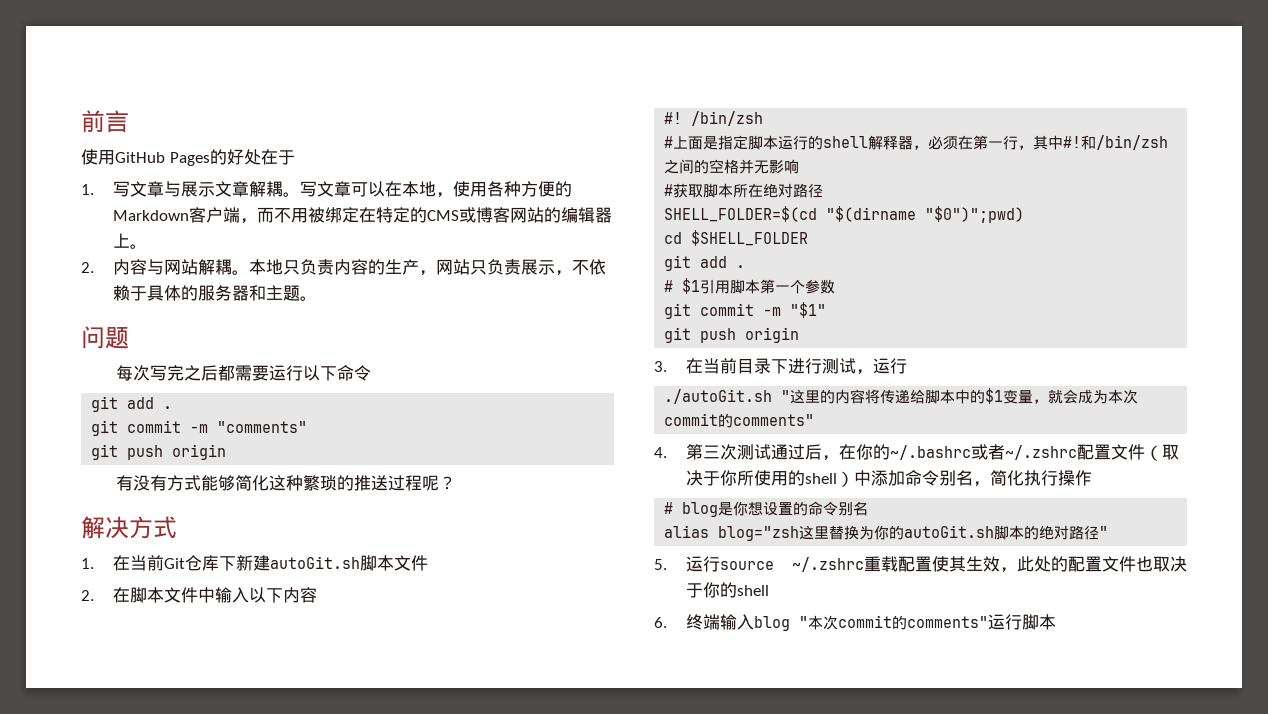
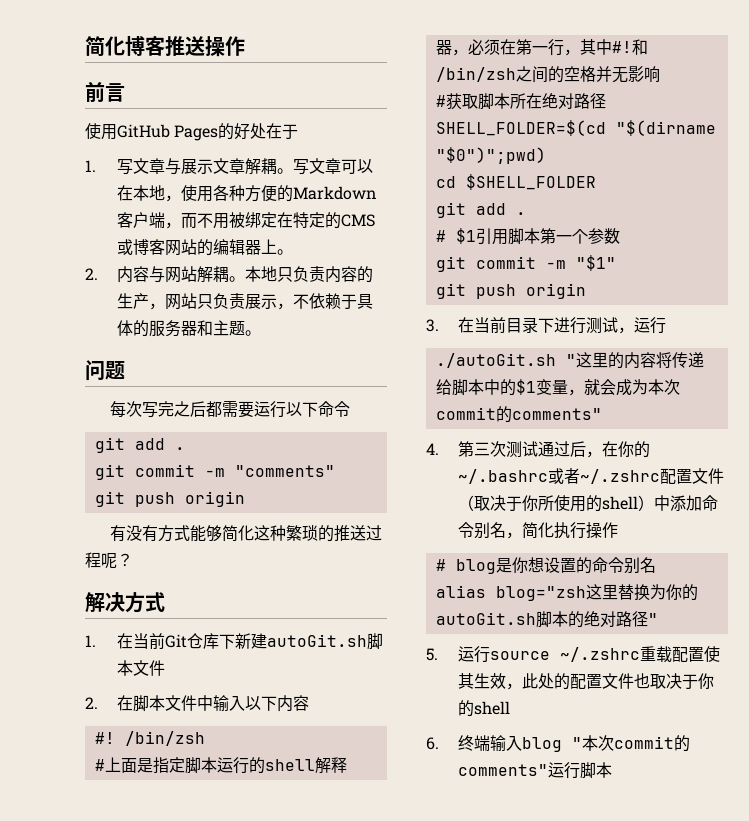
(81, 121) none -> [85,36,245,57] 简化博客推送操作 //

